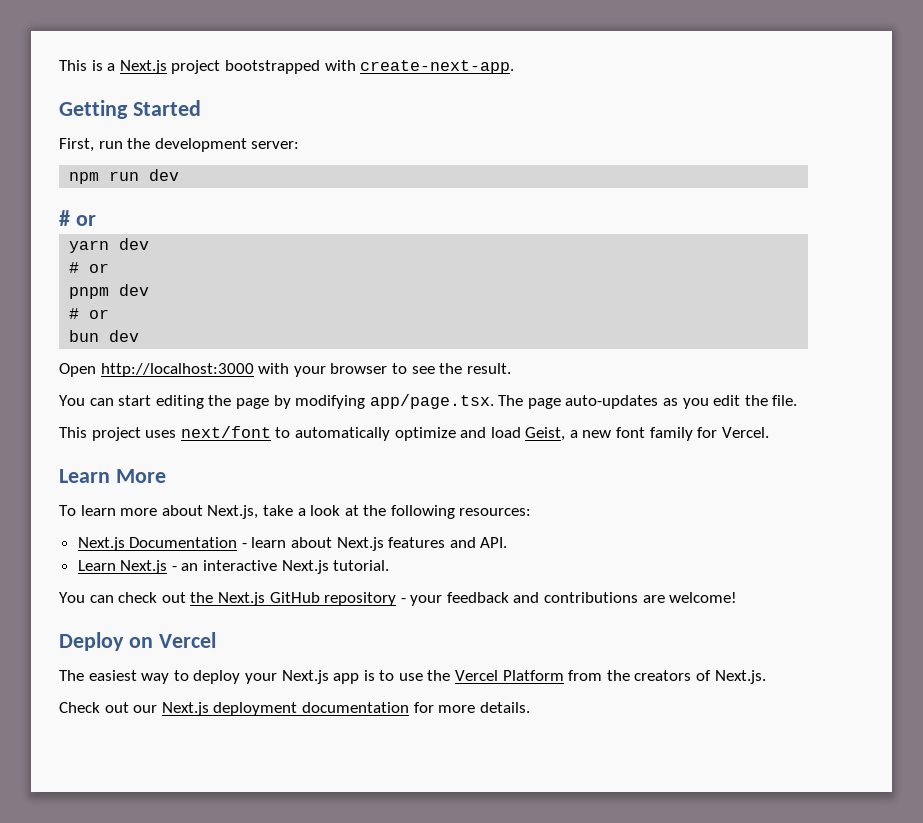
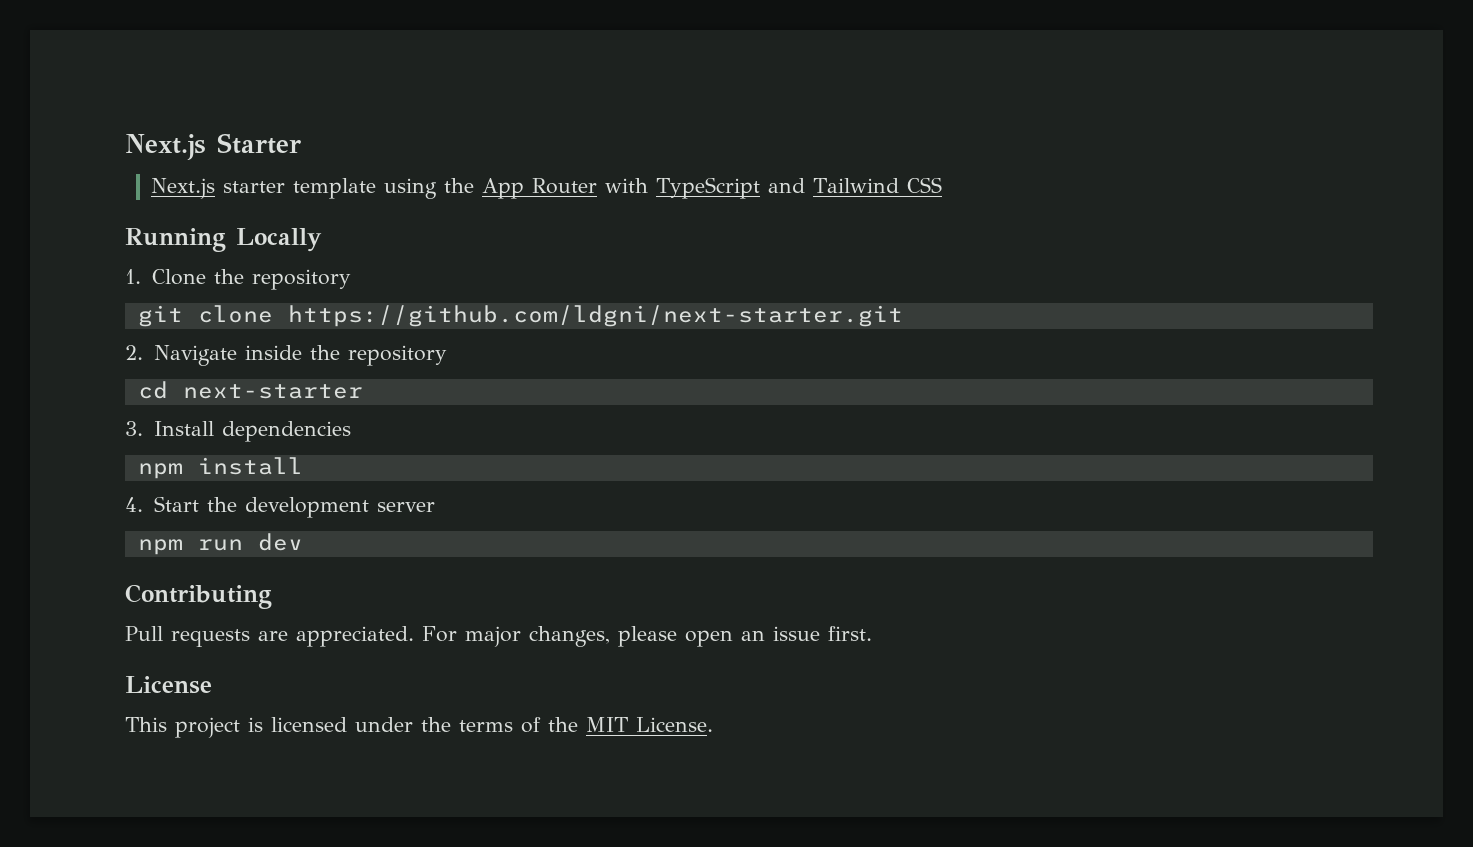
[59,60,515,74] [59,100,201,119] [59,138,123,152] This is a Next.js project bootstrapped with create-next-app. // Getting Started // First, run -> [125,133,301,160] [151,177,943,199] [125,228,322,252] [125,269,351,290] [137,305,903,327] [125,345,447,366] [137,381,363,399] [125,421,351,442] [137,457,303,479] [125,496,199,512] Next.js Starter // Next.js starter template using the App Router with TypeScript and Tailwind CSS // Running Locally // 1. Clone the repository // git clone https://github.com/ldgni/next-starter.git // 2. Navigate inside the repository // cd next-starter // 3. Install dependencies // npm install // 4. Start
[251,141,300,149] server: -> [376,502,435,512] server
[59,210,96,226] [69,238,150,253] [69,262,110,273] [69,284,150,299] [69,308,110,319] [69,330,140,342] [59,363,511,377] [59,394,798,409] [59,426,769,441] [59,469,166,483] [59,505,532,519] [77,537,508,551] [77,560,390,574] [59,592,738,606] [59,632,216,651] [59,670,766,684] [59,702,530,716] # or // yarn dev // # or // pnpm dev // # or // bun dev // Open http://localhost:3000 with your browser to see the result. // You can start editing the page by modifying app/page.tsx. The page auto-updates as you edit the file. // This project uses next/font to automatically optimize and load Geist, a new font family for Vercel. // Learn More // To learn more about Next.js, take a look at the following resources: // Next.js Documentation - learn about Next.js features and API. // Learn Next.js - an interactive Next.js tutorial. // You can check out the Next.js GitHub repository - your feedback and contributions are welcome! // Deploy on Vercel // The easiest way to deploy your Next.js app is to use the Vercel Platform from the creators of Next.js. // Check out our Next.js deployment documentation for more details. -> [125,584,272,609] [125,626,872,647] [125,676,212,694] [125,717,713,738] Contributing // Pull requests are appreciated. For major changes, please open an issue first. // License // This project is licensed under the terms of the MIT License.

